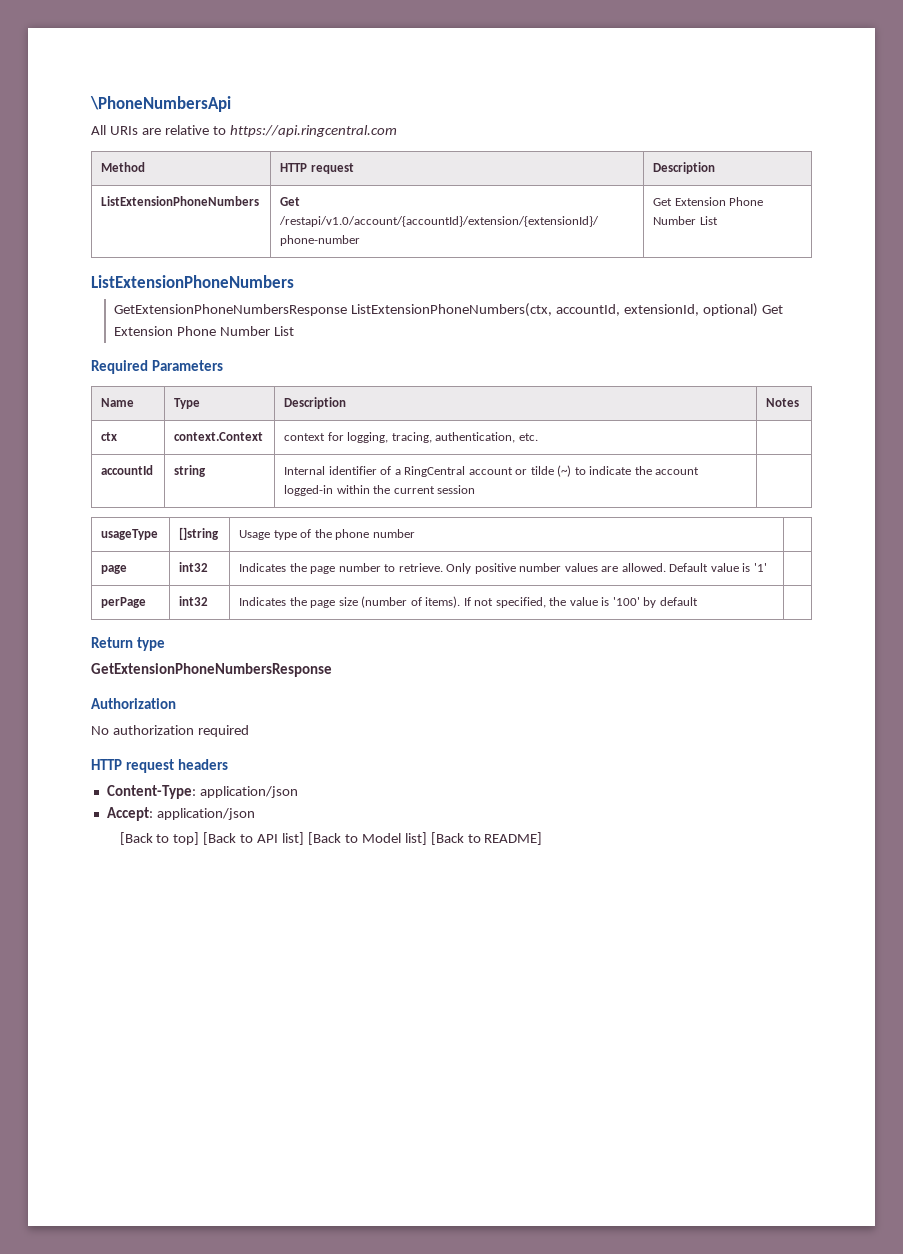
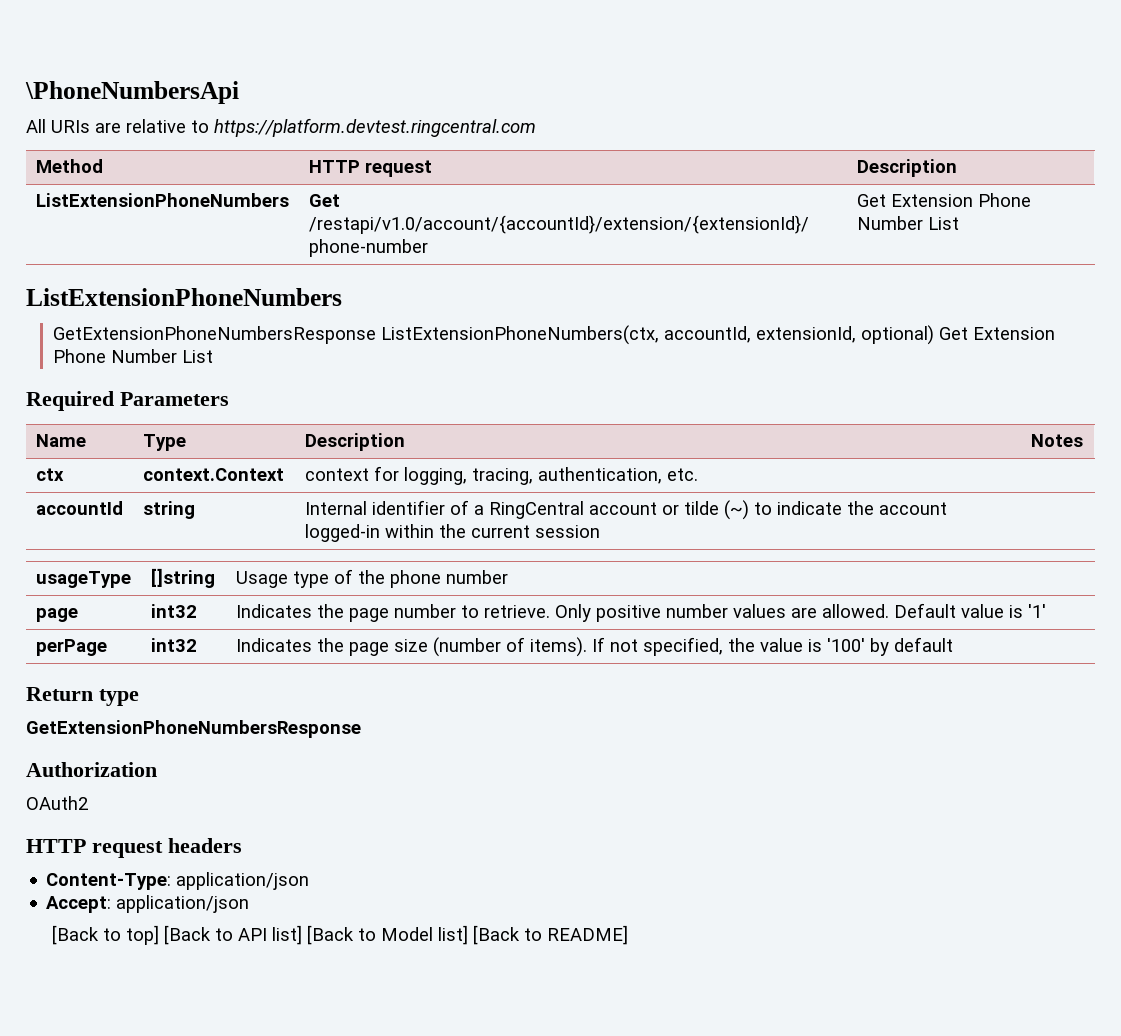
[229,125,397,137] https://api.ringcentral.com -> [214,118,536,137] https://platform.devtest.ringcentral.com
[91,725,249,737] No authorization required -> [26,796,88,810] OAuth2

